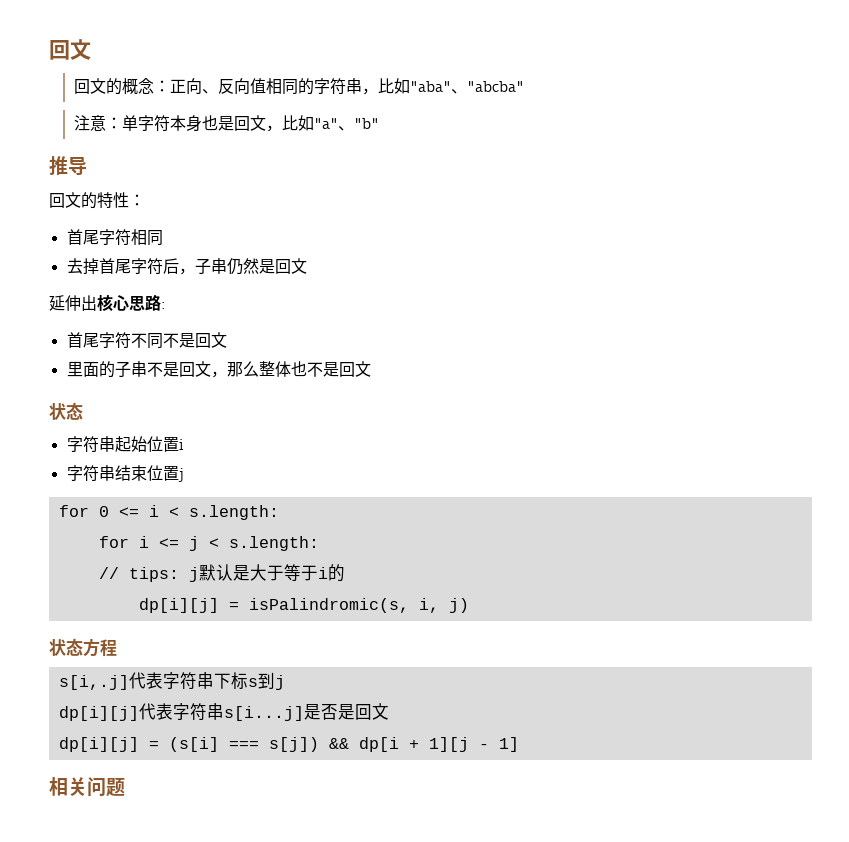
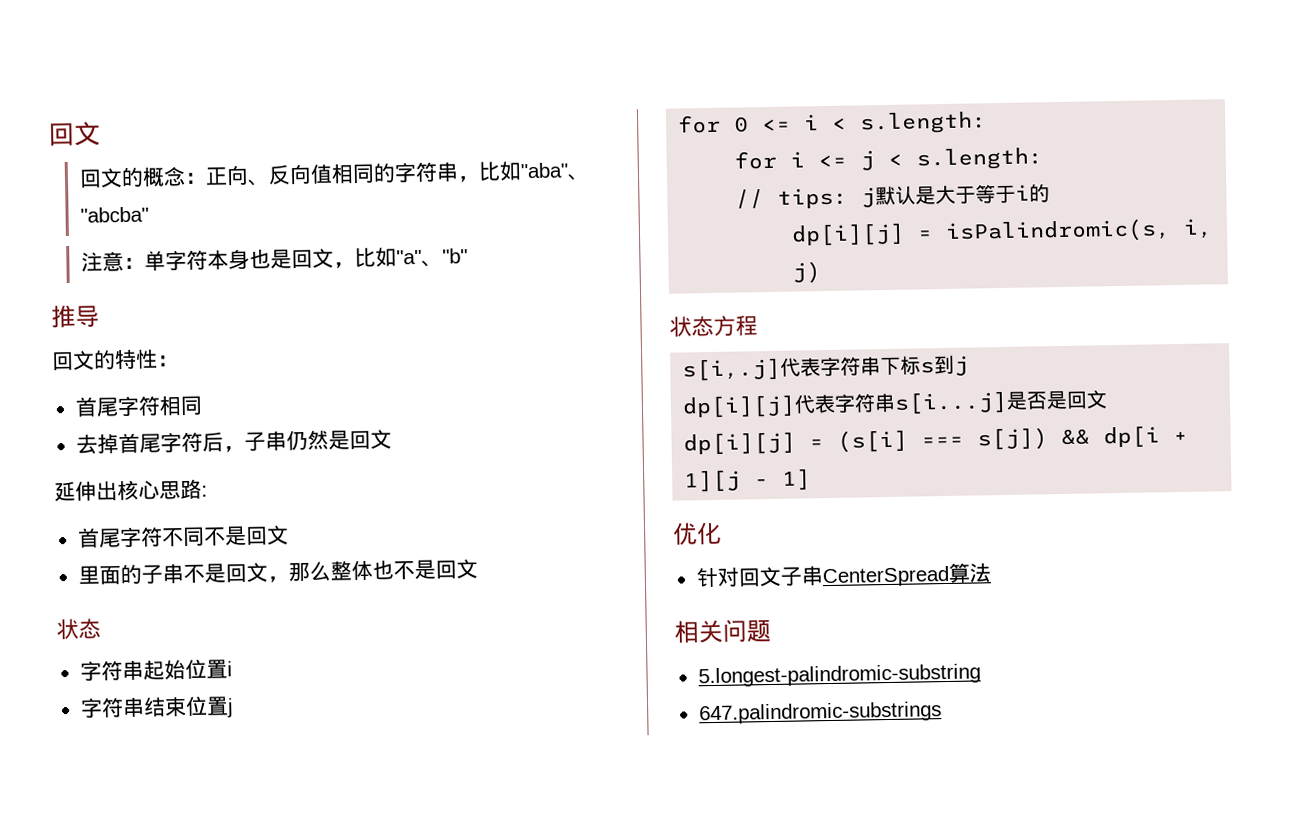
(519, 744) none -> [672,521,722,546] [695,562,992,588] // 优化 // 针对回文子串CenterSpread算法
(125, 787) none -> [697,663,981,688] [698,701,942,725] // 5.longest-palindromic-substring // 647.palindromic-substrings

